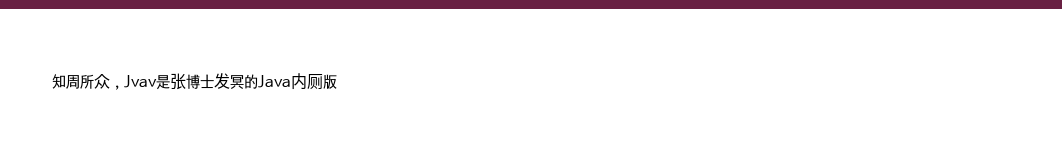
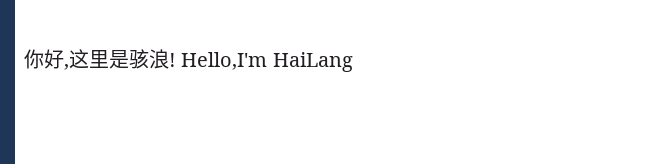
[52,73,337,90] 知周所众，Jvav是张博士发冥的Java内厕版 -> [24,49,353,72] 你好,这里是骇浪! Hello,I'm HaiLang

